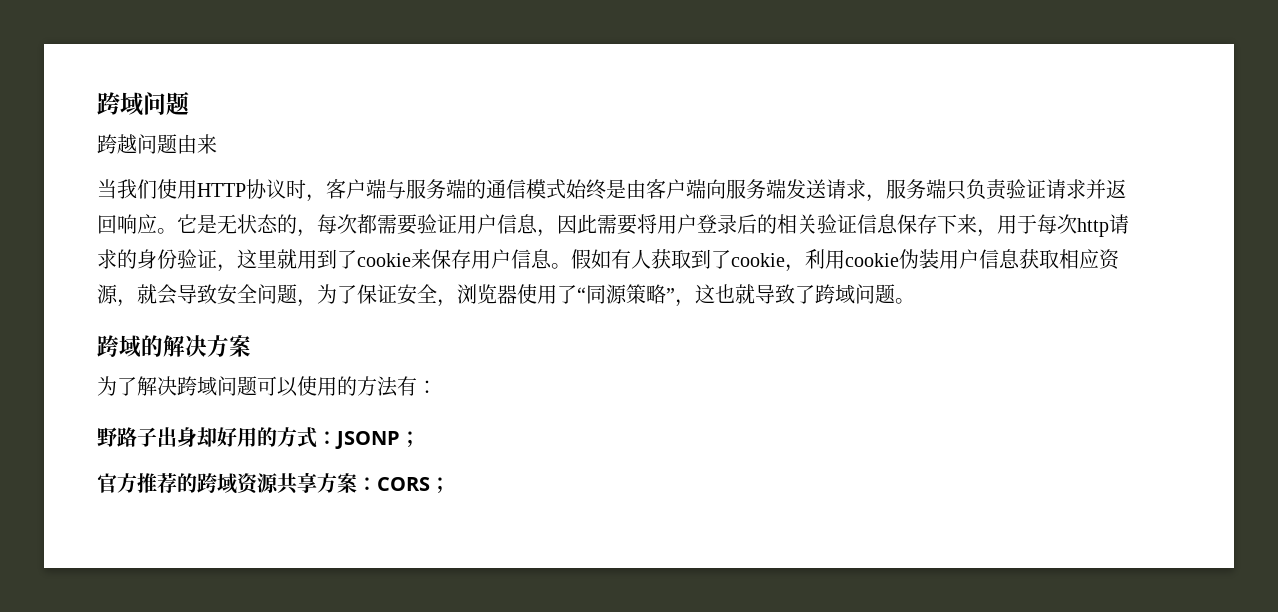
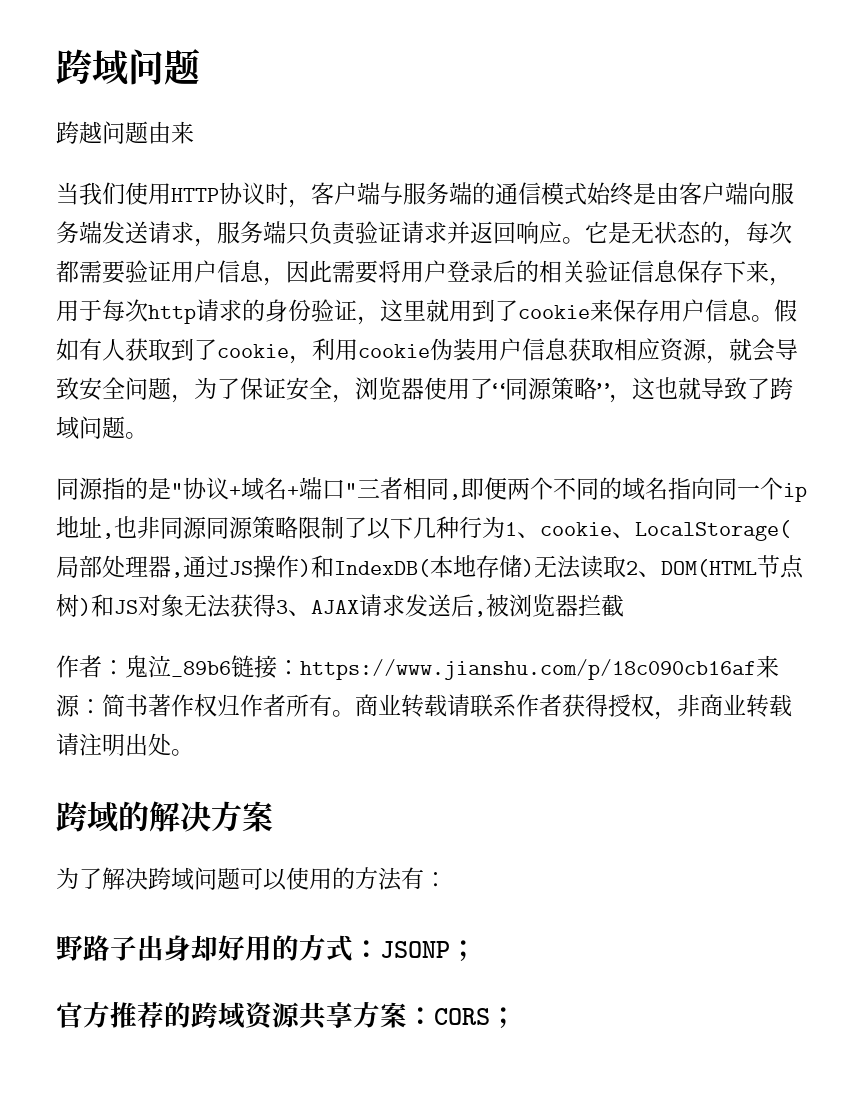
(915, 301) none -> [56,477,807,502] [56,516,791,541] [56,555,804,579] [56,594,624,618] [56,655,779,680] [56,694,792,720] [56,733,194,756] // 同源指的是"协议+域名+端口"三者相同,即便两个不同的域名指向同一个ip地址,也非同源同源策略限制了以下几种行为1、cookie、LocalStorage(局部处理器,通过JS操作)和IndexDB(本地存储)无法读取2、DOM(HTML节点树)和JS对象无法获得3、AJAX请求发送后,被浏览器拦截 // 作者：鬼泣_89b6链接：https://www.jianshu.com/p/18c090cb16af来源：简书著作权归作者所有。商业转载请联系作者获得授权，非商业转载请注明出处。

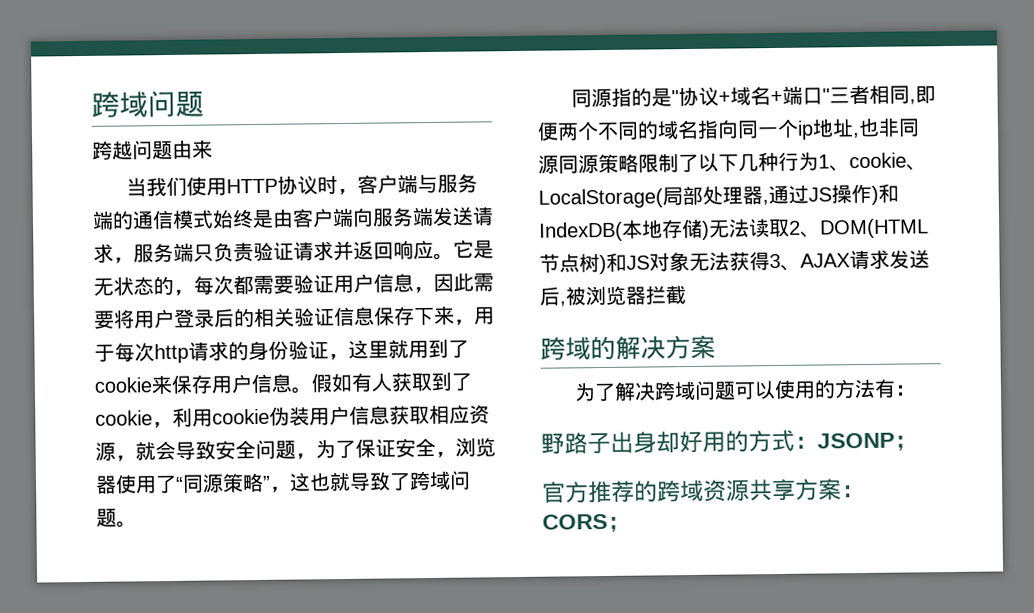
[56,655,779,680] [56,694,792,720] [56,733,194,756] // 作者：鬼泣_89b6链接：https://www.jianshu.com/p/18c090cb16af来源：简书著作权归作者所有。商业转载请联系作者获得授权，非商业转载请注明出处。 -> (686, 295) none

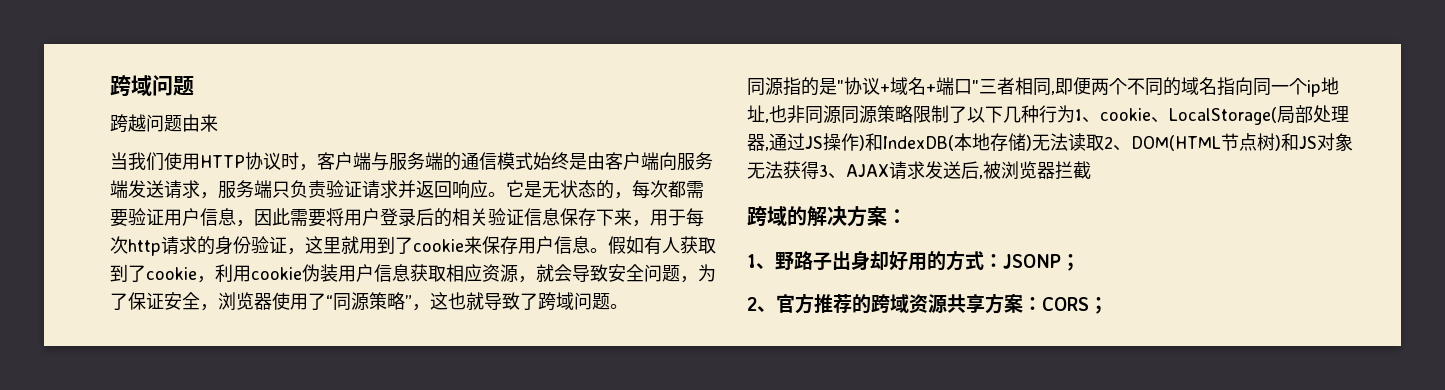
[573,378,896,402] // 为了解决跨域问题可以使用的方法有 -> (887, 216) none
(916, 390) none -> [747,254,775,269] 1、
(918, 443) none -> [747,297,776,312] 2、

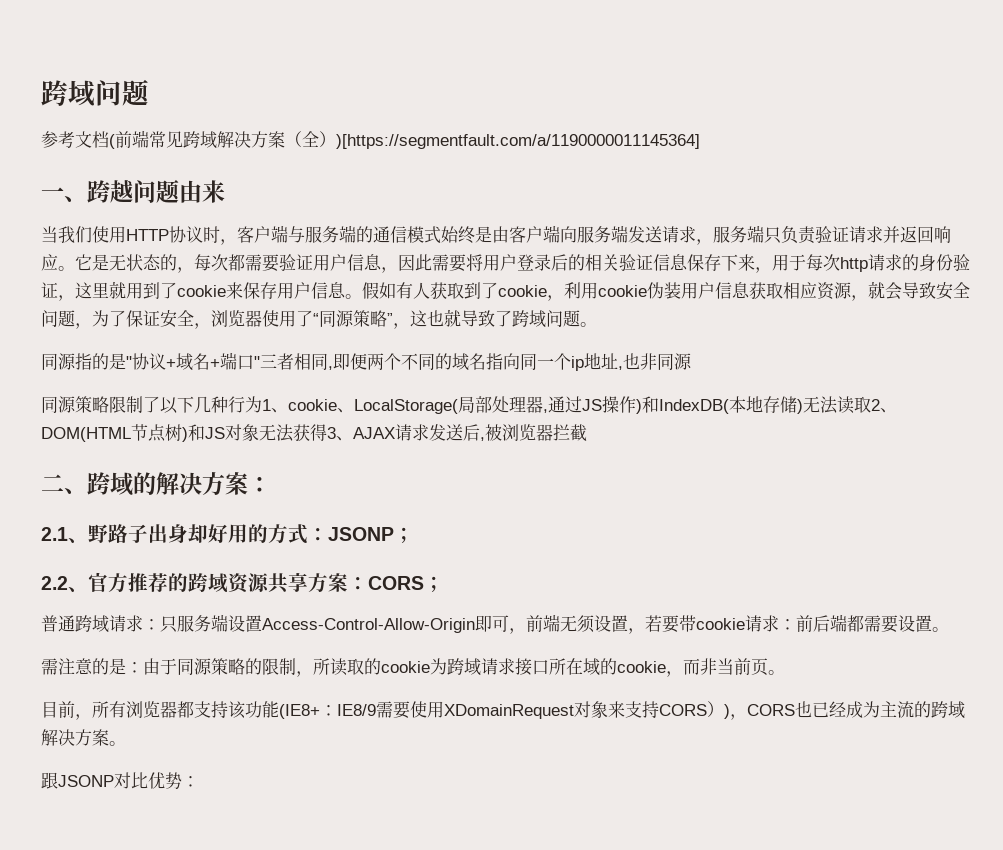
(194, 86) none -> [41,130,700,149] [41,187,87,202] 参考文档(前端常见跨域解决方案（全）)[https://segmentfault.com/a/1190000011145364] // 一、
(841, 114) none -> (692, 361) //
(1091, 170) none -> [41,474,87,494] 二、
[747,254,756,268] 1 -> [41,527,68,541] 2.1
[747,297,757,311] 2 -> [41,576,68,590] 2.2
(1108, 305) none -> [41,614,949,634] [41,658,785,677] [41,701,965,720] [41,729,126,746] [41,772,199,789] // 普通跨域请求：只服务端设置Access-Control-Allow-Origin即可，前端无须设置，若要带cookie请求：前后端都需要设置。 // 需注意的是：由于同源策略的限制，所读取的cookie为跨域请求接口所在域的cookie，而非当前页。 // 目前，所有浏览器都支持该功能(IE8+：IE8/9需要使用XDomainRequest对象来支持CORS）)，CORS也已经成为主流的跨域解决方案。 // 跟JSONP对比优势：

